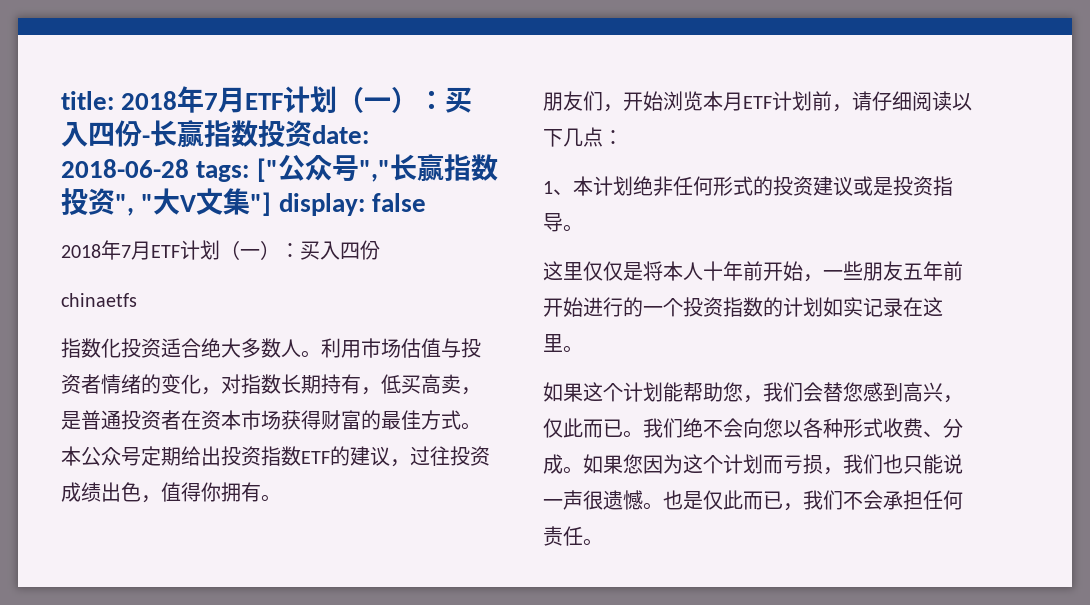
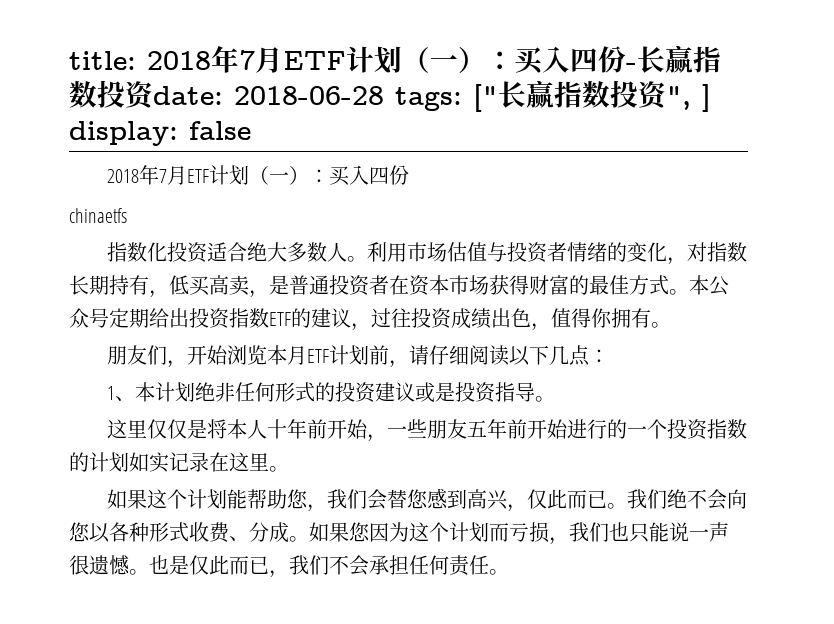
[277,154,390,182] 公众号"," -> (498, 98) none
[141,188,272,216] "大V文集"] -> [702,84,711,112] ]

